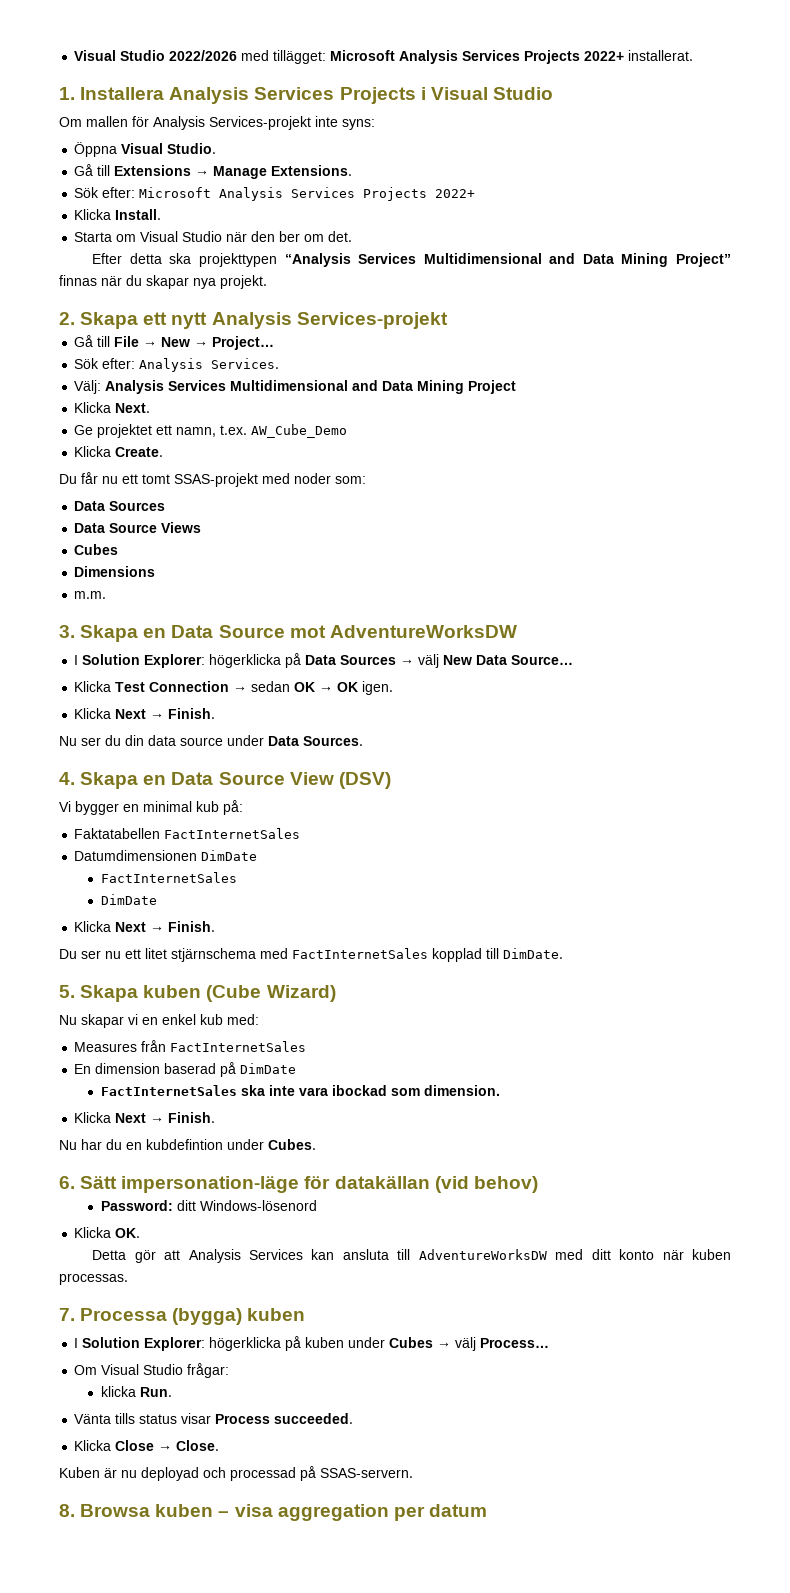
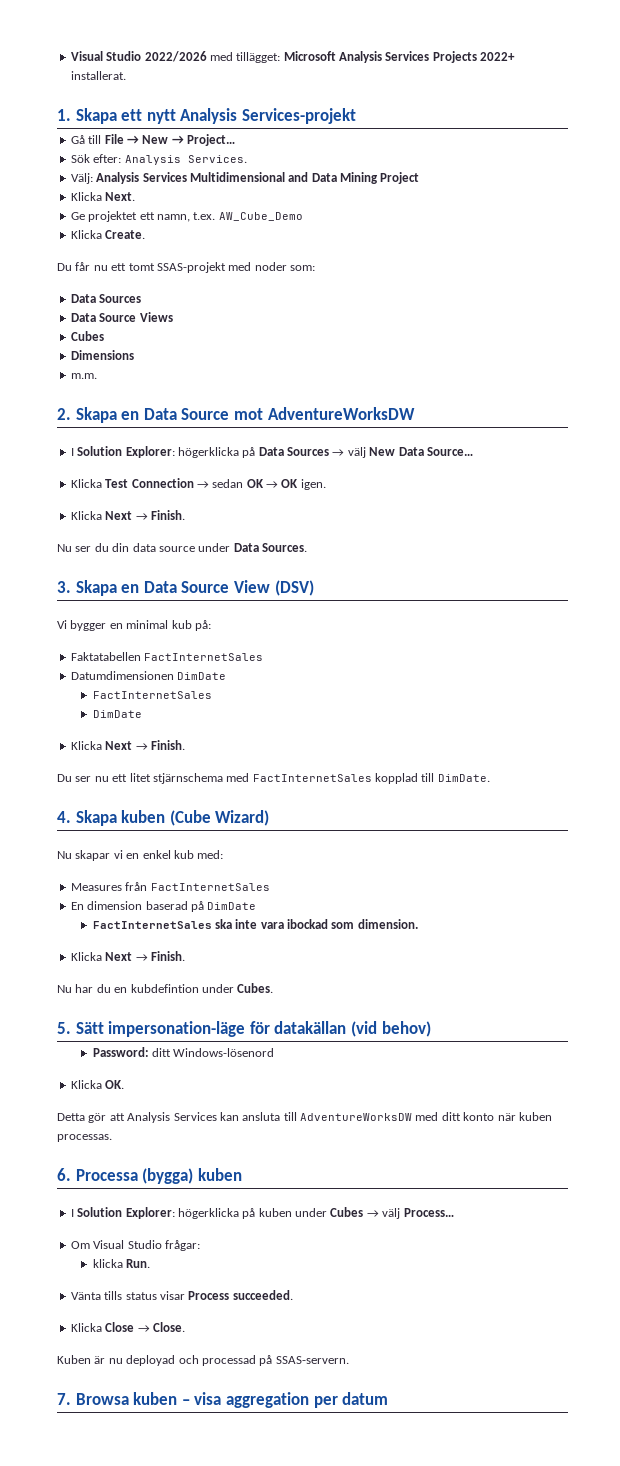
[80,87,553,104] [59,116,375,130] [74,142,217,157] [74,164,353,179] [74,187,476,201] [74,209,162,220] [74,231,353,242] [92,253,732,267] [59,275,267,289] [59,312,75,325] Installera Analysis Services Projects i Visual Studio // Om mallen för Analysis Services-projekt inte syns: // Öppna Visual Studio. // Gå till Extensions → Manage Extensions. // Sök efter: Microsoft Analysis Services Projects 2022+ // Klicka Install. // Starta om Visual Studio när den ber om det. // Efter detta ska projekttypen “Analysis Services Multidimensional and Data Mining Project” finnas när du skapar nya projekt. // 2. -> (71, 115) none
[59,625,75,638] 3. -> [57,408,71,420] 2.
[59,772,75,785] 4. -> [57,581,71,593] 3.
[59,985,75,998] 5. -> [57,811,71,823] 4.
[59,1176,75,1189] 6. -> [57,1022,71,1034] 5.
[59,1308,75,1321] 7. -> [57,1168,71,1181] 6.
[59,1504,75,1517] 8. -> [57,1393,71,1405] 7.

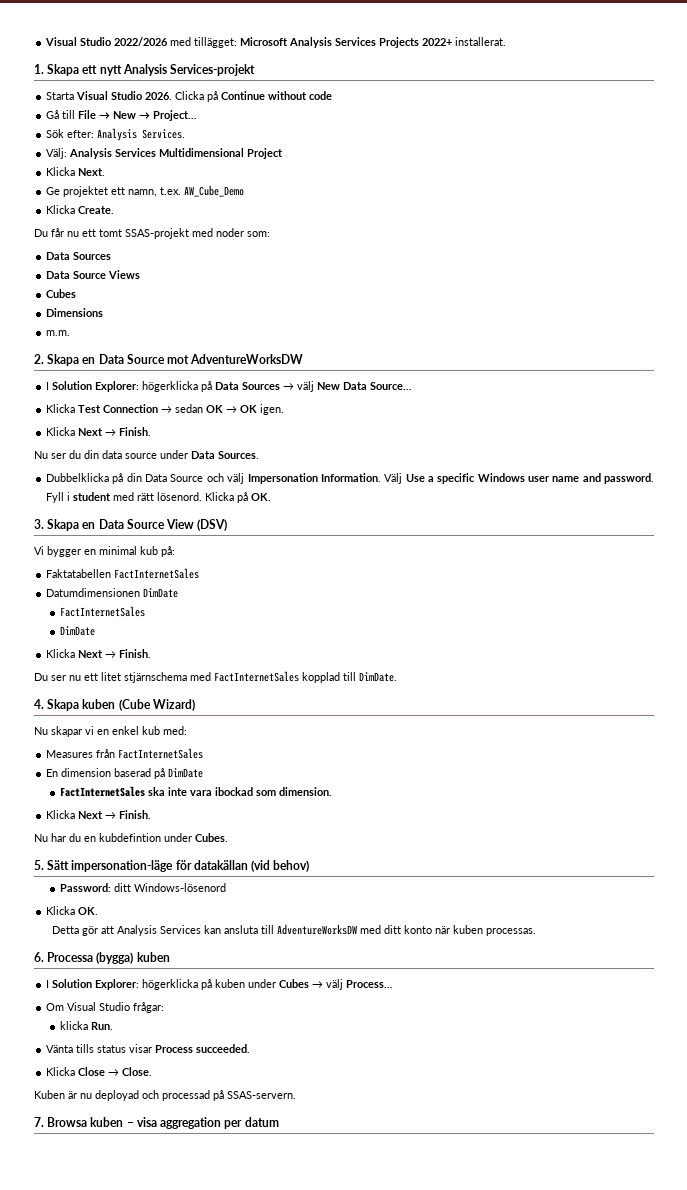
(356, 116) none -> [46,91,333,102] // Starta Visual Studio 2026. Clicka på Continue without code
[288,172,378,184] and Data Mining -> (245, 152) none
(307, 547) none -> [46,473,655,484] [46,492,272,503] // Dubbelklicka på din Data Source och välj Impersonation Information. Välj Use a specific Windows user name and password. Fyll i student med rätt lösenord. Klicka på OK.

